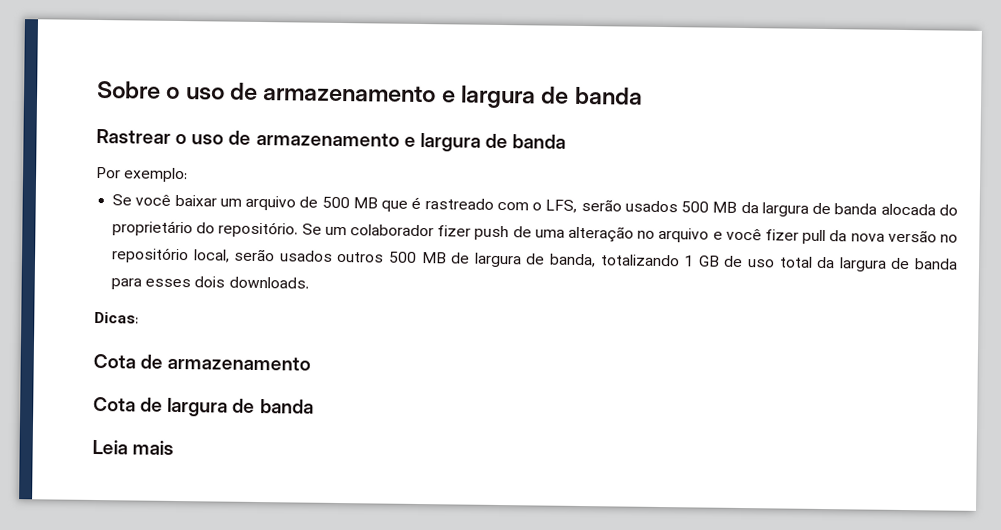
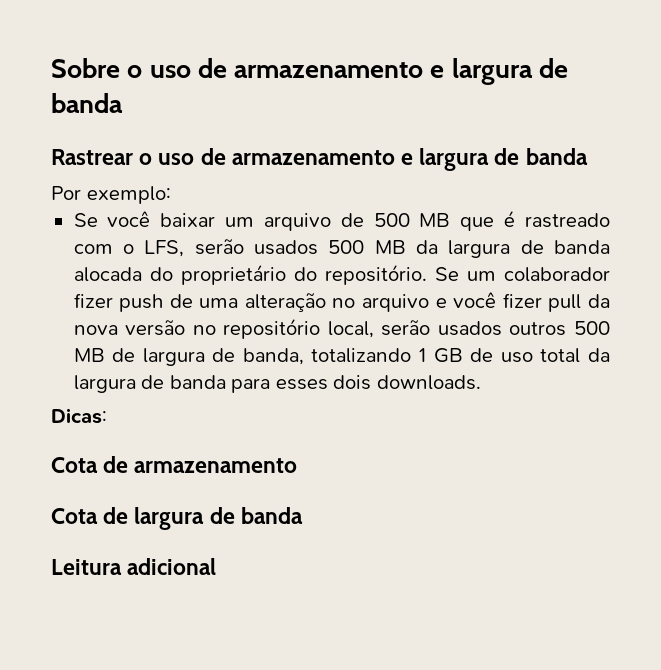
[92,439,175,455] Leia mais -> [51,558,217,575] Leitura adicional

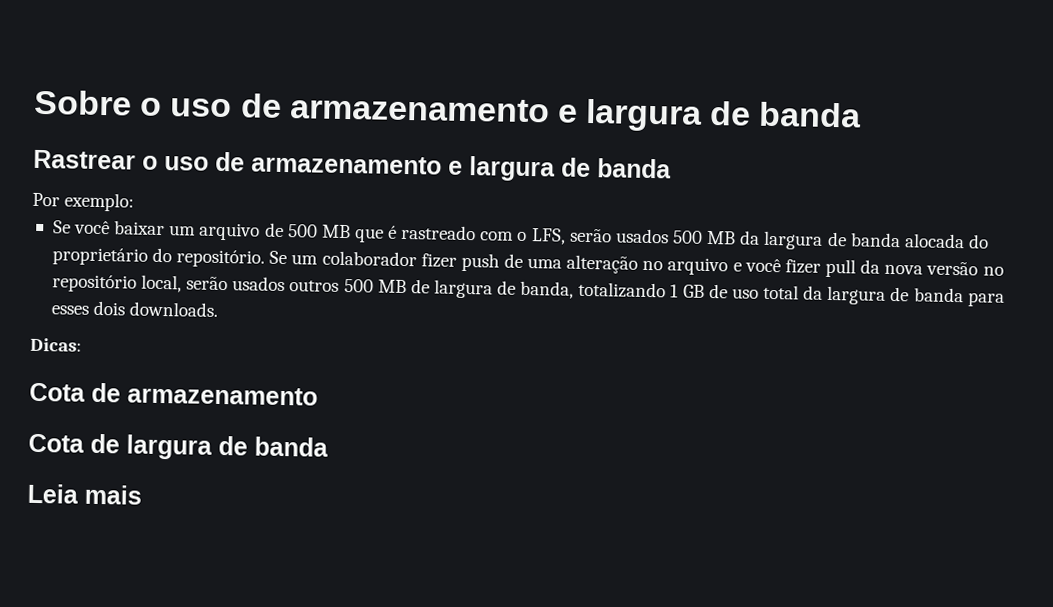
[51,558,217,575] Leitura adicional -> [27,483,142,505] Leia mais

